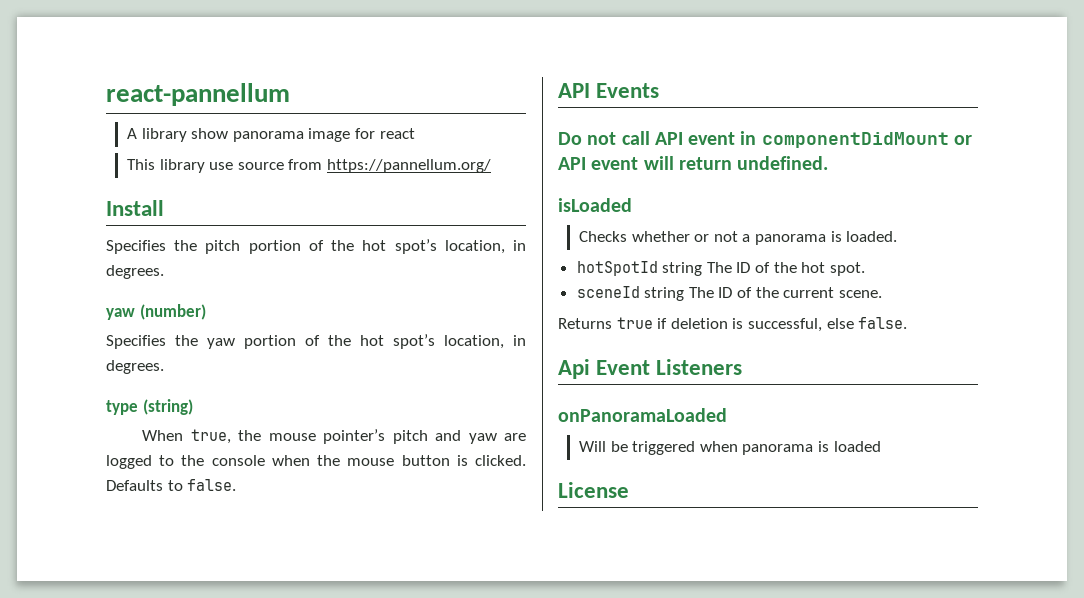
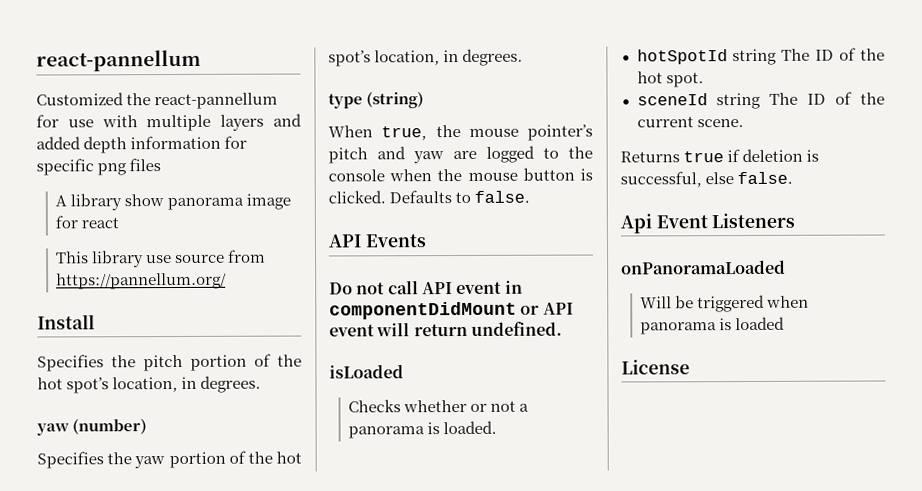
[106,83,290,106] react-pannellum -> [36,49,201,72] [36,92,279,110] [36,113,302,132] [36,135,248,154] [36,158,162,176] react-pannellum // Customized the react-pannellum for use with multiple layers and added depth information for specific png files

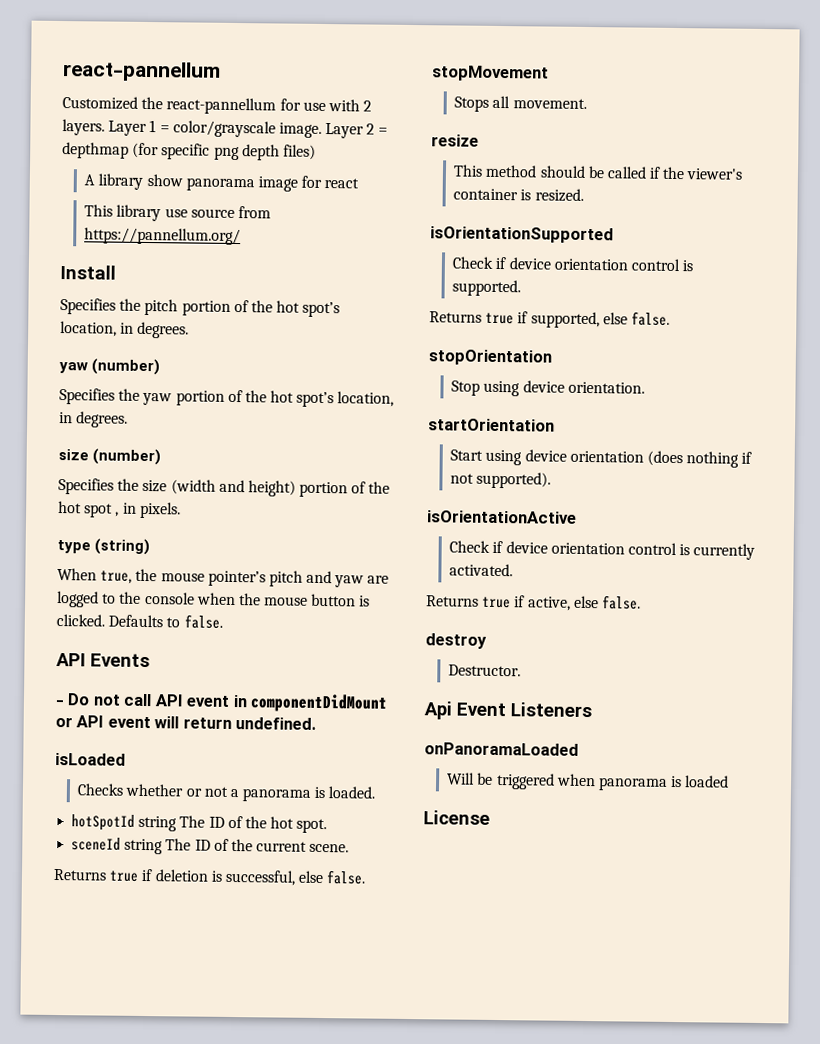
[146,113,302,132] [36,135,248,154] [36,158,162,176] multiple layers and added depth information for specific png files -> [363,100,373,112] [62,119,389,139] [62,142,316,161] 2 layers. Layer 1 = color/grayscale image. Layer 2 = depthmap (for specific png depth files)
(524, 57) none -> [58,448,162,466] [58,478,391,498] [58,501,181,519] // size (number) // Specifies the size (width and height) portion of the hot spot , in pixels.
(427, 241) none -> [55,699,64,706] -
(794, 178) none -> [432,65,549,82] [454,95,587,112] [431,134,479,147] [453,164,744,180] [453,188,584,202] [430,226,614,244] [452,256,694,272] [452,279,522,297] [429,311,670,329] [428,349,552,366] [451,380,645,397] [428,418,555,432] [450,449,753,468] [450,471,552,489] [426,510,577,524] [449,540,756,560] [449,563,514,577] [426,595,641,611] [425,633,487,649] [448,664,522,677] // stopMovement // Stops all movement. // resize // This method should be called if the viewer's container is resized. // isOrientationSupported // Check if device orientation control is supported. // Returns true if supported, else false. // stopOrientation // Stop using device orientation. // startOrientation // Start using device orientation (does nothing if not supported). // isOrientationActive // Check if device orientation control is currently activated. // Returns true if active, else false. // destroy // Destructor.

